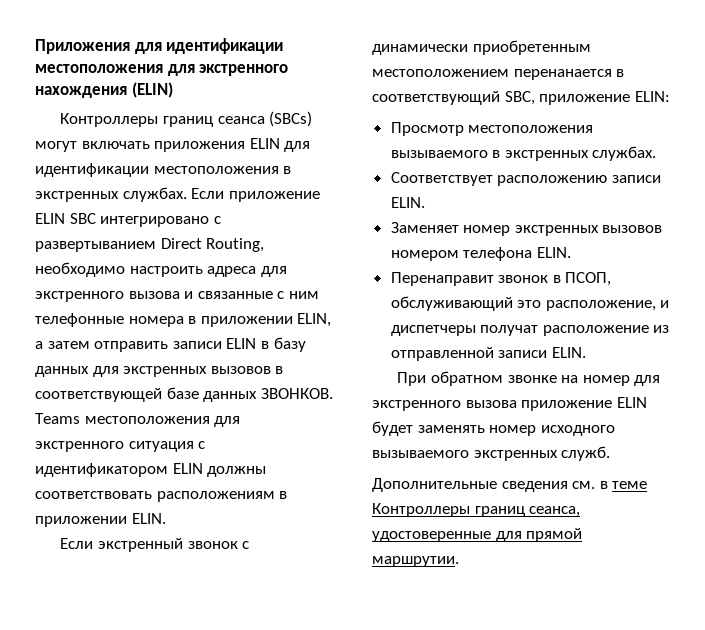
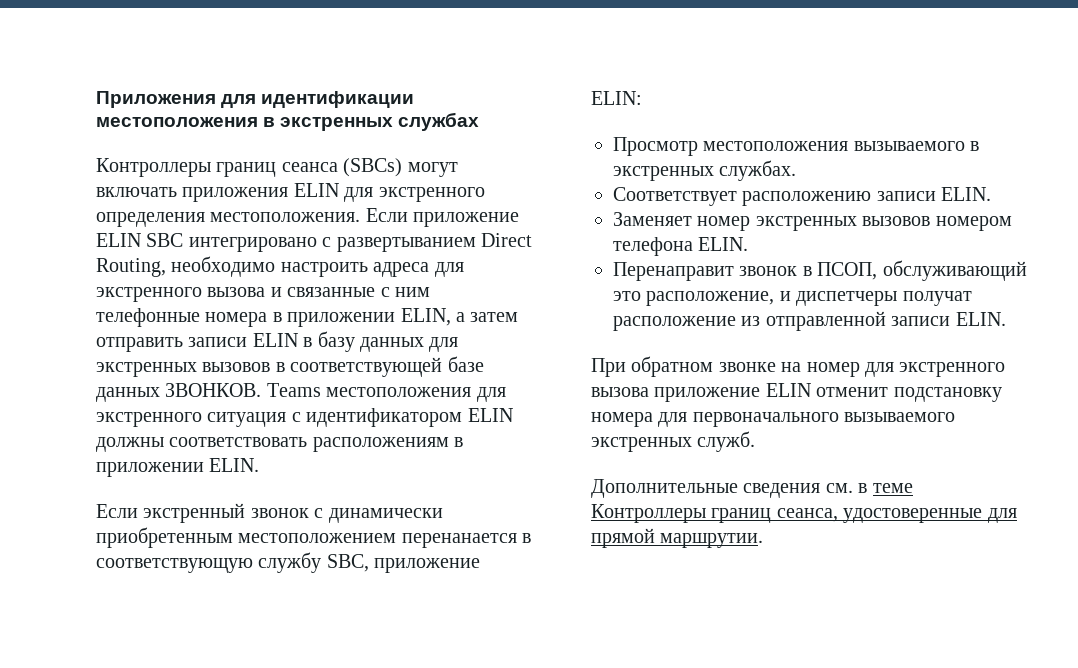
[167,64,289,76] [35,82,173,98] для экстренного нахождения (ELIN) -> [263,112,480,131] в экстренных службах
[35,163,292,177] [35,187,187,202] идентификации местоположения в экстренных службах. -> [378,187,485,202] [96,212,361,227] экстренного определения местоположения.
[372,91,500,105] соответствующий -> [96,552,322,573] соответствующую службу
[372,421,615,436] будет заменять номер исходного -> [816,387,1002,402] [591,412,839,427] отменит подстановку номера для первоначального

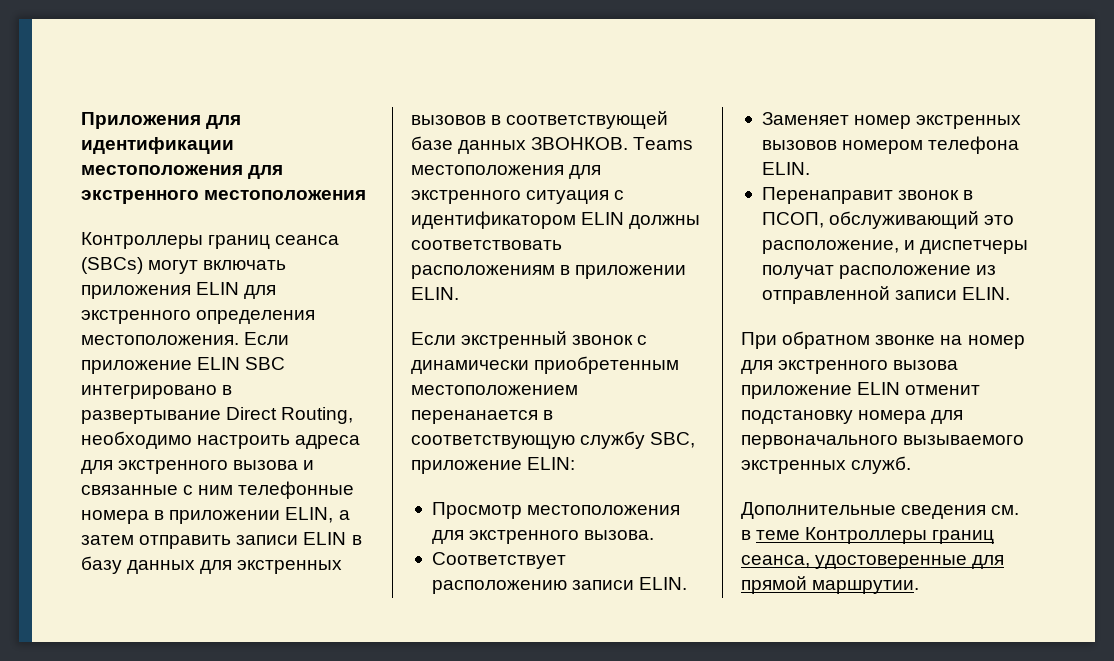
[263,112,480,131] в экстренных службах -> [248,165,284,179] [81,190,367,204] для экстренного местоположения
[322,237,476,252] с развертыванием -> [222,385,233,395] [81,410,221,424] в развертывание
[853,141,980,151] [613,160,797,181] вызываемого в экстренных службах. -> [431,530,655,544] для экстренного вызова.

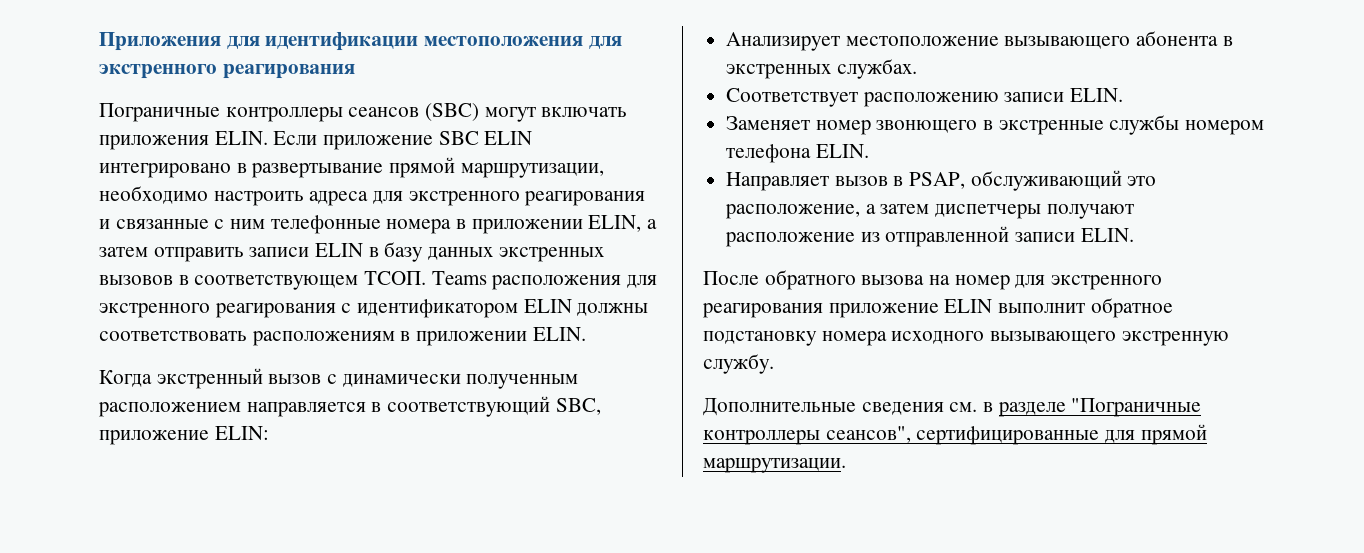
[204,190,367,200] [81,232,340,249] [81,257,287,274] [81,282,277,299] [81,310,316,324] [81,332,290,345] [81,357,286,374] местоположения // Контроллеры границ сеанса (SBCs) могут включать приложения ELIN для экстренного определения местоположения. Если приложение ELIN SBC -> [222,64,355,79] [99,103,628,122] [99,131,533,150] реагирования // Пограничные контроллеры сеансов (SBC) могут включать приложения ELIN. Если приложение SBC ELIN
[226,407,354,424] Direct Routing, -> [389,157,604,178] прямой маршрутизации,
[233,460,299,470] вызова -> [524,191,646,206] реагирования
[200,560,233,574] для -> (494, 253) none
[506,111,669,129] [411,136,694,154] [411,165,602,179] [411,190,610,204] соответствующей базе данных ЗВОНКОВ. Teams местоположения для экстренного ситуация -> [194,271,658,290] [99,303,336,318] соответствующем ТСОП. Teams расположения для экстренного реагирования
[411,331,648,349] [411,356,680,374] [411,385,578,395] [411,410,554,424] [411,431,696,449] [411,457,576,474] [431,502,681,519] [431,530,655,544] Если экстренный звонок с динамически приобретенным местоположением перенанается в соответствующую службу SBC, приложение ELIN: // Просмотр местоположения для экстренного вызова. -> [99,368,579,389] [98,396,601,417] [99,426,269,445] [726,31,1233,51] [726,59,917,79] Когда экстренный вызов с динамически полученным расположением направляется в соответствующий SBC, приложение ELIN: // Анализирует местоположение вызывающего абонента в экстренных службах.
[916,115,1022,129] [761,140,837,150] экстренных вызовов -> [876,115,1180,135] звонющего в экстренные службы
[761,187,974,204] [761,211,1015,229] [761,240,1029,254] [761,265,834,279] Перенаправит звонок в ПСОП, обслуживающий это расположение, и диспетчеры получат -> [726,170,1157,191] [725,204,1134,219] Направляет вызов в PSAP, обслуживающий это расположение, а затем диспетчеры получают
[741,331,936,349] При обратном звонке -> [703,270,925,290] После обратного вызова
[893,360,959,370] [741,382,981,399] [741,410,964,424] [741,435,1025,449] [741,456,912,474] вызова приложение ELIN отменит подстановку номера для первоначального вызываемого экстренных служб. -> [702,298,1173,318] [703,331,1229,346] [703,354,774,374] реагирования приложение ELIN выполнит обратное подстановку номера исходного вызывающего экстренную службу.
[756,527,995,544] [741,555,968,569] теме Контроллеры границ сеанса, удостоверенные -> [997,398,1202,417] [703,426,1100,445] разделе "Пограничные контроллеры сеансов", сертифицированные
[812,580,920,594] маршрутии. -> [703,458,846,473] маршрутизации.

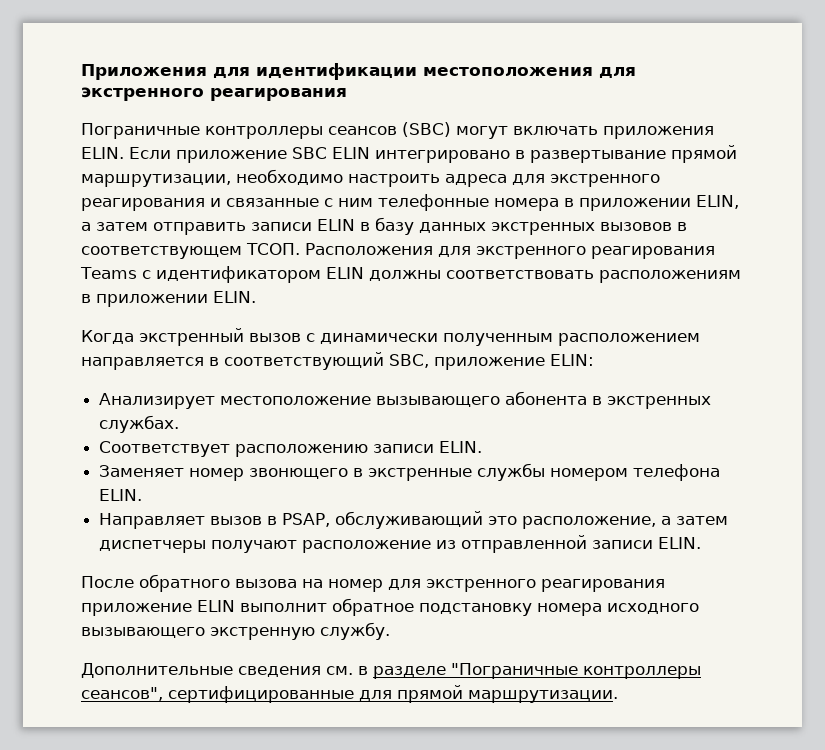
[431,271,658,290] [99,303,336,318] Teams расположения для экстренного реагирования -> [305,243,715,259] [80,267,137,279] Расположения для экстренного реагирования Teams

